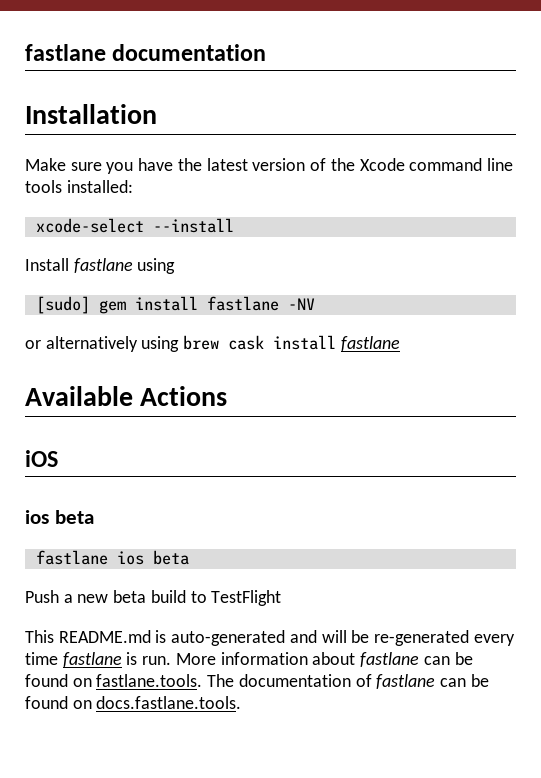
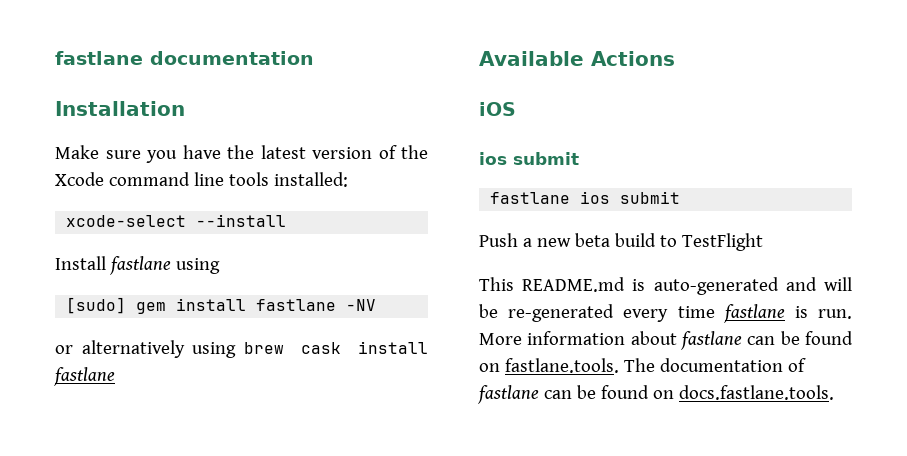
[54,510,94,524] beta -> [513,152,579,165] submit
[152,550,189,565] beta -> [620,191,681,204] submit

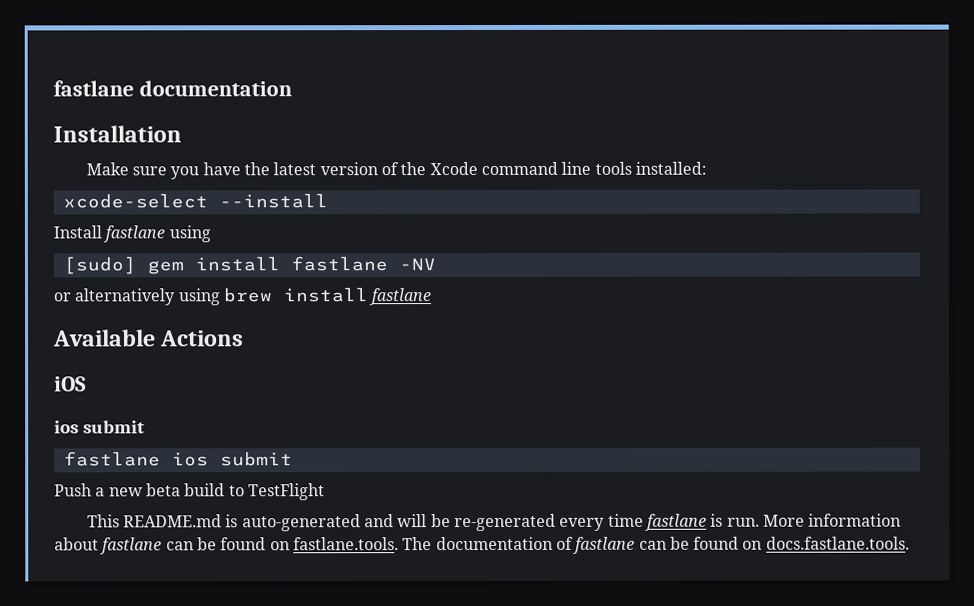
[300,342,341,354] cask -> (272, 295) none

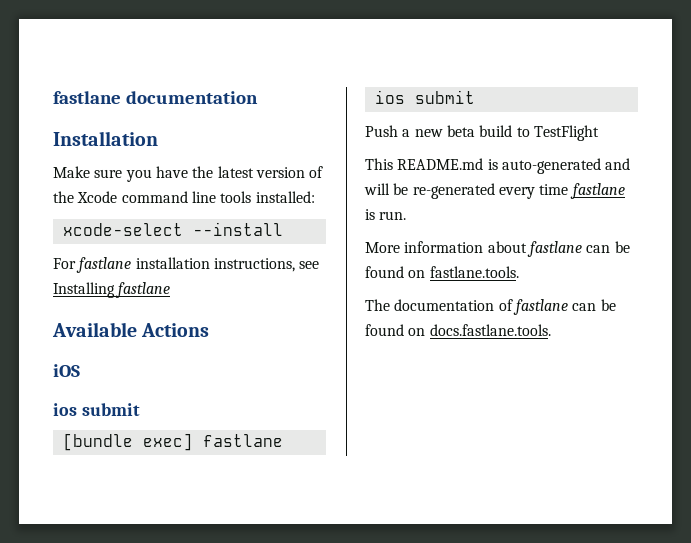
[53,225,211,243] [62,256,436,275] [53,287,368,306] Install fastlane using // [sudo] gem install fastlane -NV // or alternatively using brew install -> [53,257,320,273] [53,282,115,298] For fastlane installation instructions, see Installing
(146, 427) none -> [62,433,193,451] [bundle exec]
(760, 522) none -> (407, 215) //
(399, 544) none -> (519, 272) //

